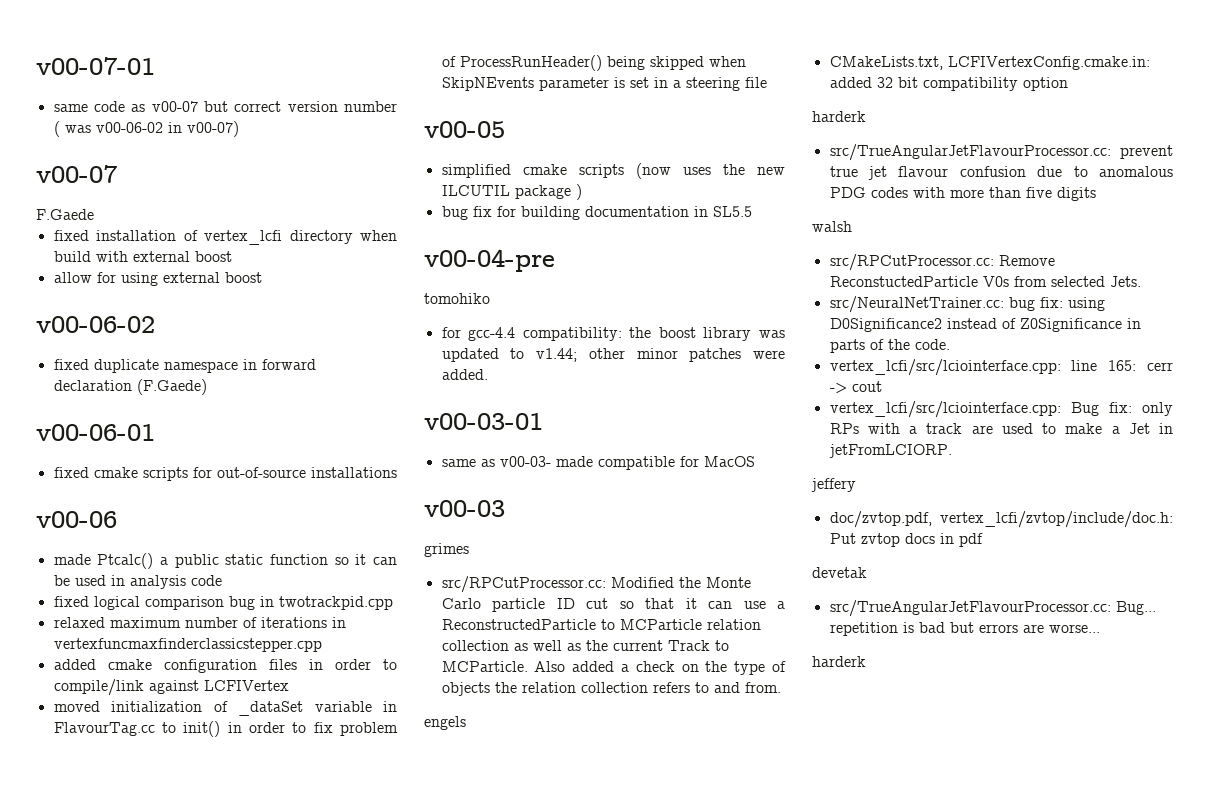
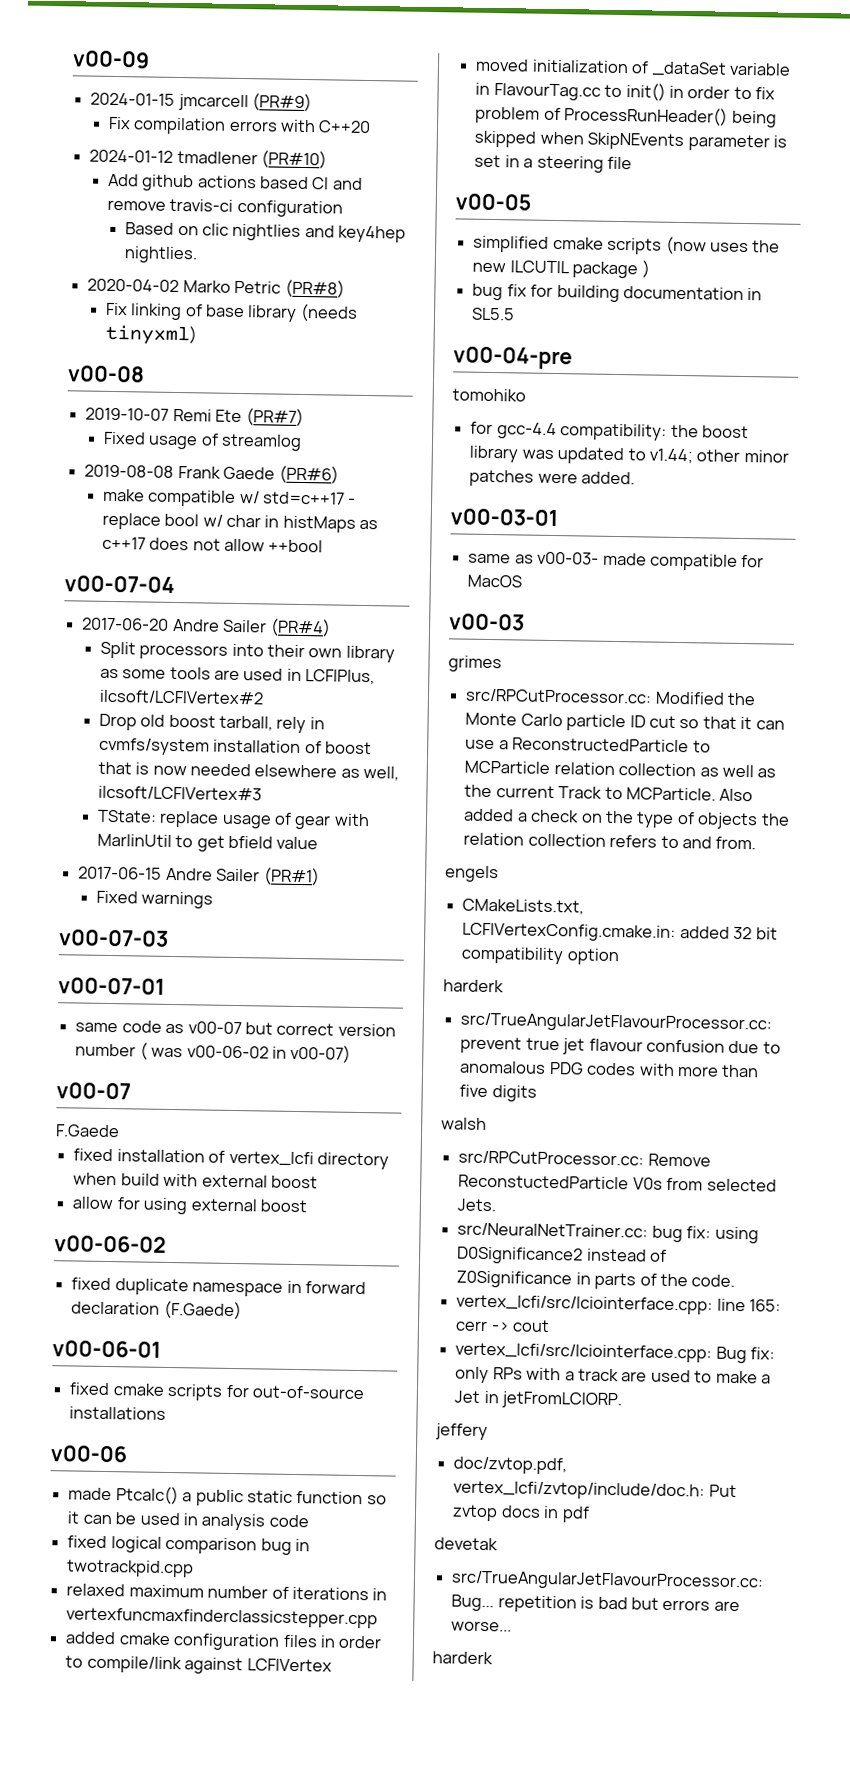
(36, 66) none -> [72,50,150,69] [90,92,313,112] [107,116,372,135] [89,149,328,169] [107,173,363,192] [106,198,343,218] [125,222,407,243] [124,246,199,264] [87,278,345,298] [104,302,358,322] [104,324,197,346] [67,365,145,383] [85,407,304,427] [102,431,302,451] [84,464,339,484] [102,488,357,507] [101,512,379,533] [101,536,324,553] [64,575,175,593] [81,617,331,637] [99,641,395,663] [99,666,376,685] [98,689,264,705] [98,713,325,734] [98,737,372,756] [97,761,400,781] [97,785,262,801] [96,809,370,830] [96,833,319,852] [78,866,320,886] [95,890,214,909] [58,929,169,947] v00-09 // 2024-01-15 jmcarcell (PR#9) // Fix compilation errors with C++20 // 2024-01-12 tmadlener (PR#10) // Add github actions based CI and remove travis-ci configuration // Based on clic nightlies and key4hep nightlies. // 2020-04-02 Marko Petric (PR#8) // Fix linking of base library (needs tinyxml) // v00-08 // 2019-10-07 Remi Ete (PR#7) // Fixed usage of streamlog // 2019-08-08 Frank Gaede (PR#6) // make compatible w/ std=c++17 - replace bool w/ char in histMaps as c++17 does not allow ++bool // v00-07-04 // 2017-06-20 Andre Sailer (PR#4) // Split processors into their own library as some tools are used in LCFIPlus, ilcsoft/LCFIVertex#2 // Drop old boost tarball, rely in cvmfs/system installation of boost that is now needed elsewhere as well, ilcsoft/LCFIVertex#3 // TState: replace usage of gear with MarlinUtil to get bfield value // 2017-06-15 Andre Sailer (PR#1) // Fixed warnings // v00-07-03 //

